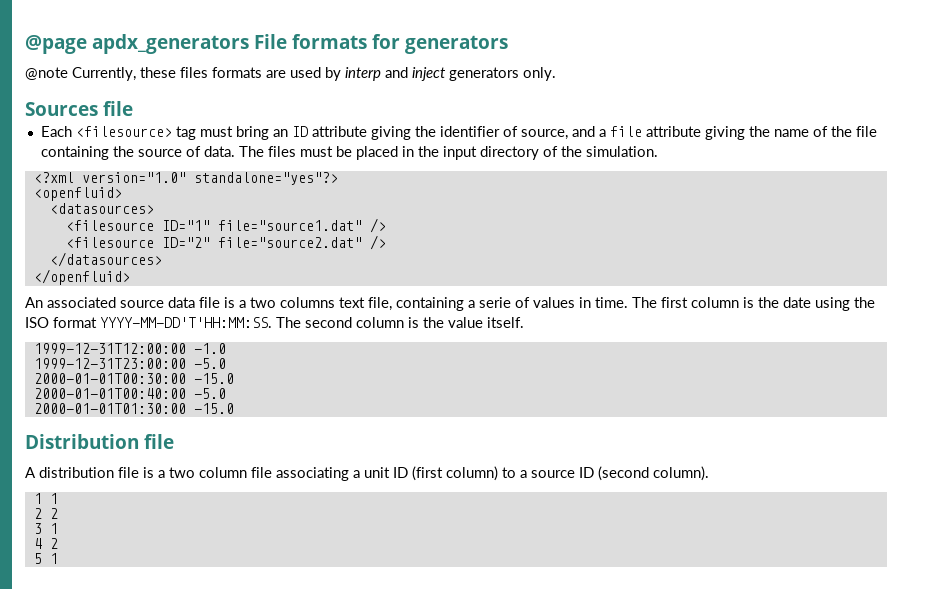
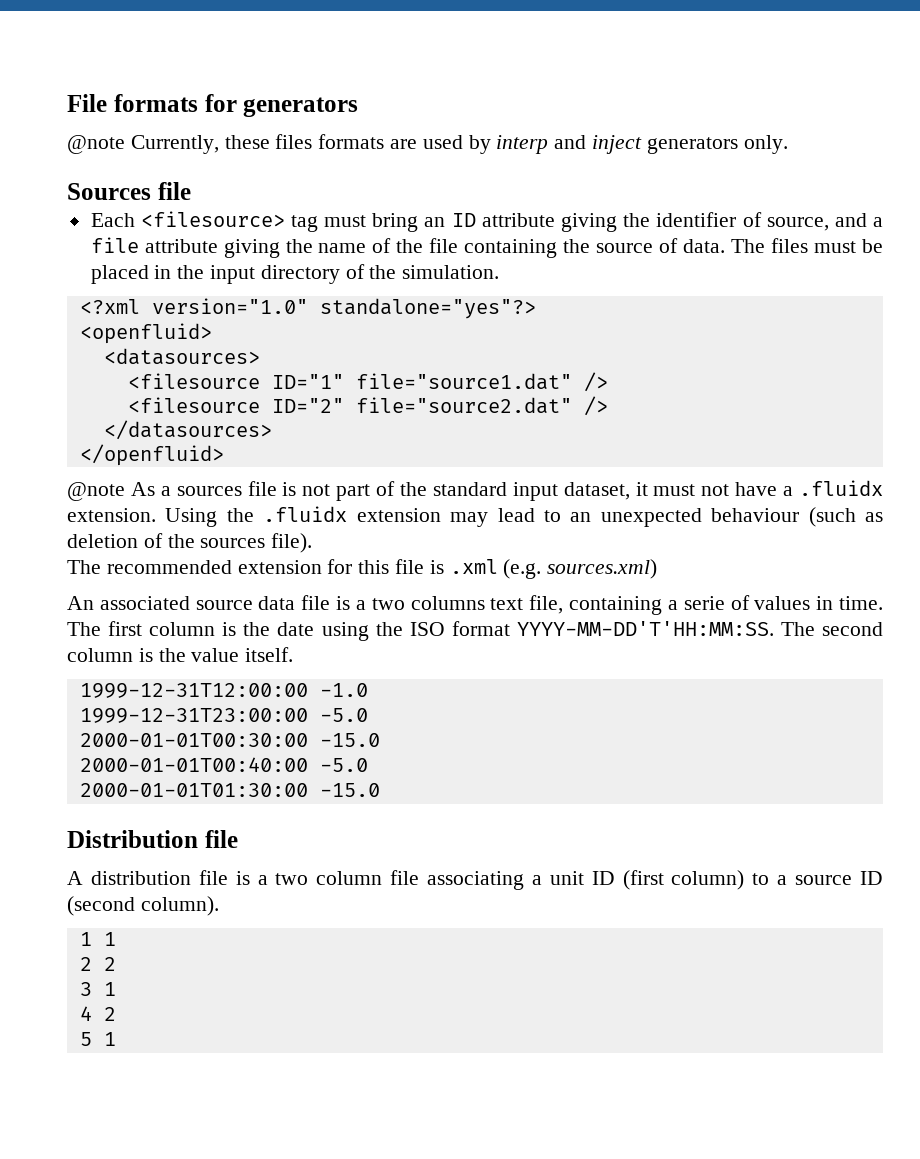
[25,34,249,54] @page apdx_generators -> (67, 103) none
(130, 277) none -> [67,480,884,501] [67,506,883,527] [67,533,313,553] [67,559,658,579] // @note As a sources file is not part of the standard input dataset, it must not have a .fluidx extension. Using the .fluidx extension may lead to an unexpected behaviour (such as deletion of the sources file). // The recommended extension for this file is .xml (e.g. sources.xml)

